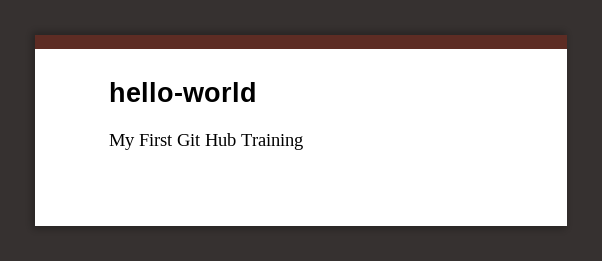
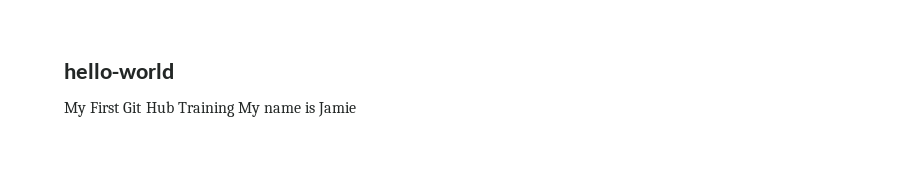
(303, 142) none -> [237,102,357,117] My name is Jamie

